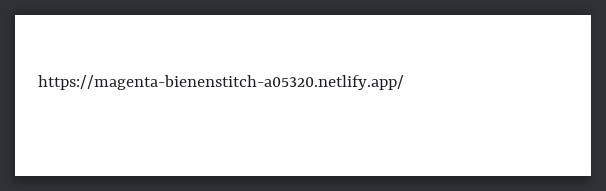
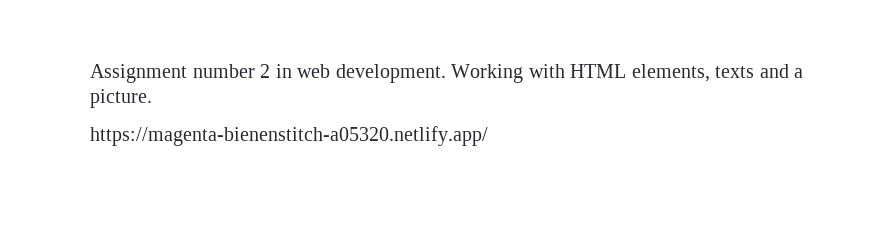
(38, 82) none -> [90,64,803,83] [90,89,152,108] Assignment number 2 in web development. Working with HTML elements, texts and a picture. //

